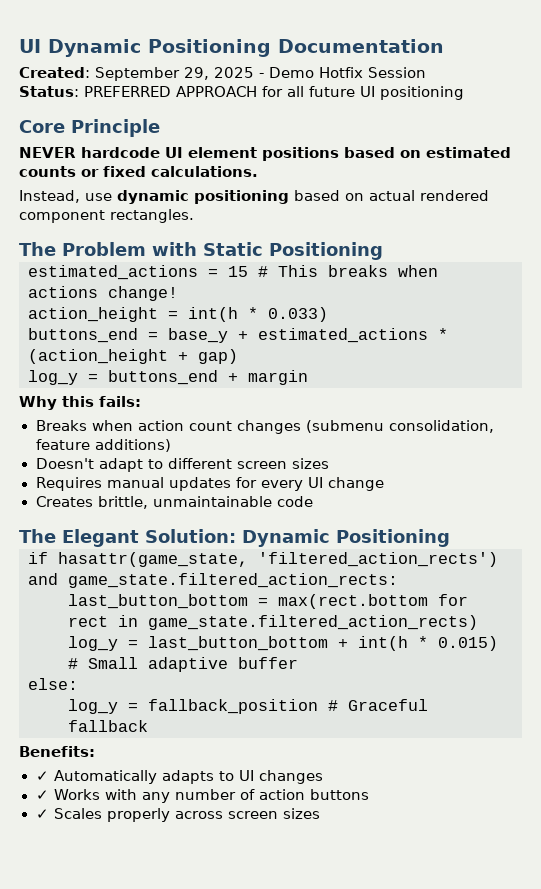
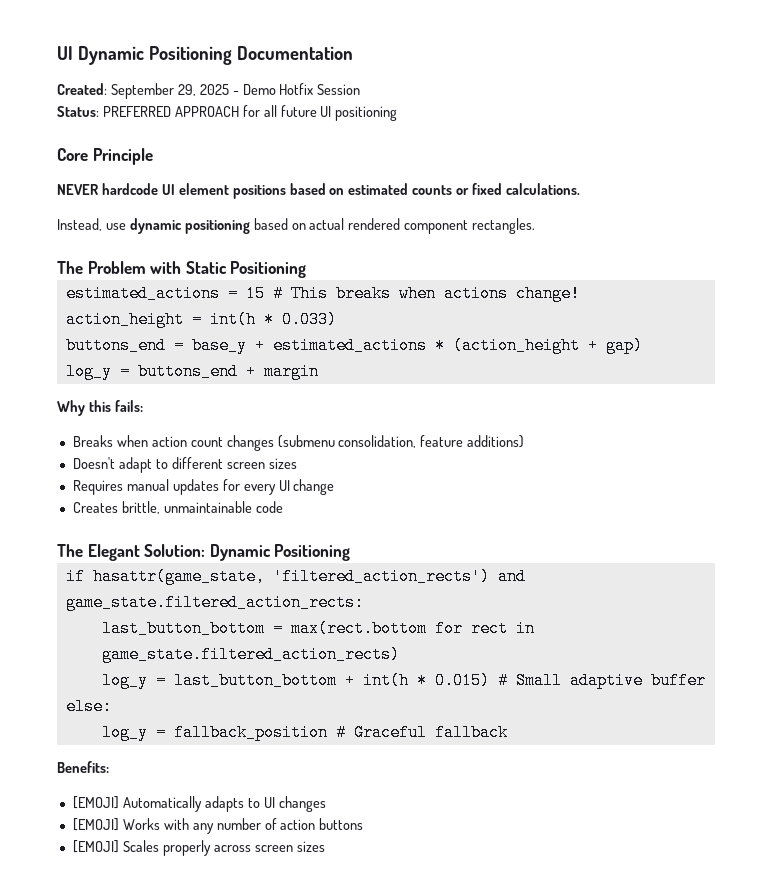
[35,771,49,781] ✓ -> [72,796,119,809] [EMOJI]
[35,790,49,800] ✓ -> [72,818,119,831] [EMOJI]
[35,809,49,819] ✓ -> [72,840,119,853] [EMOJI]

